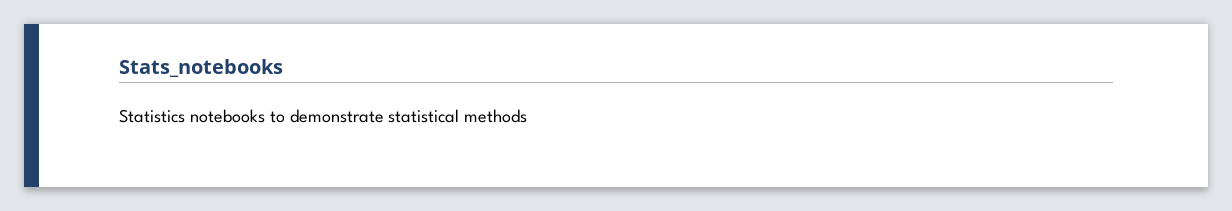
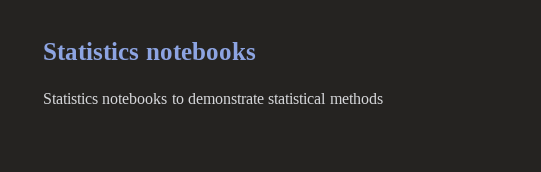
[119,59,283,77] Stats_notebooks -> [43,42,256,60] Statistics notebooks

